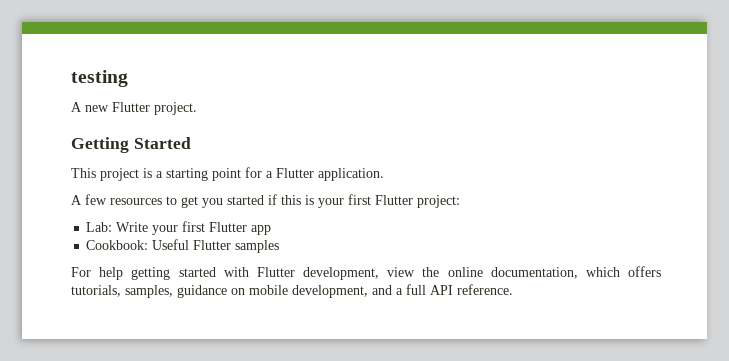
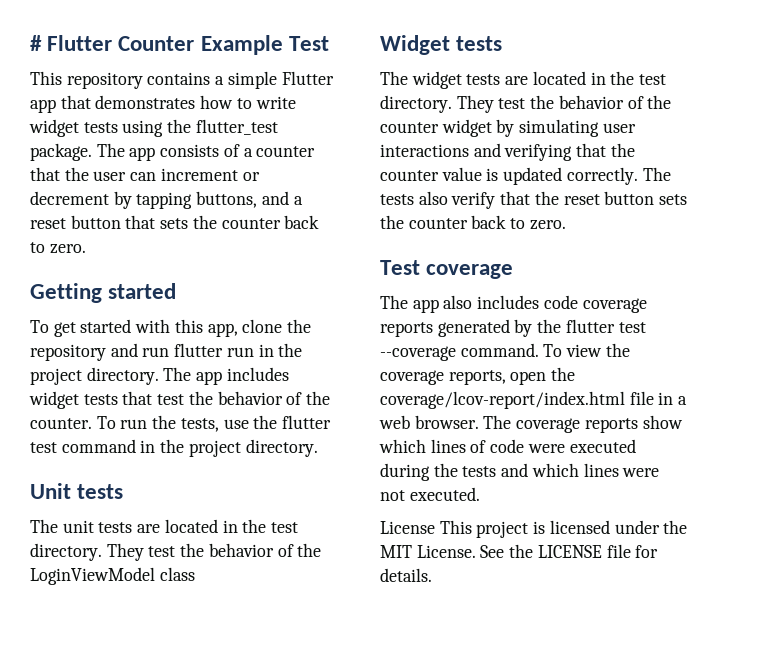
[71,70,128,87] [71,102,197,115] [71,137,191,153] [71,167,384,181] [71,194,460,208] [86,221,272,235] [86,239,280,253] [71,266,661,280] [71,284,513,298] testing // A new Flutter project. // Getting Started // This project is a starting point for a Flutter application. // A few resources to get you started if this is your first Flutter project: // Lab: Write your first Flutter app // Cookbook: Useful Flutter samples // For help getting started with Flutter development, view the online documentation, which offers tutorials, samples, guidance on mobile development, and a full API reference. -> [30,35,329,55] [30,71,334,89] [30,95,296,113] [29,119,278,137] [30,143,316,161] [30,167,260,181] [30,191,303,209] [30,215,320,229] [30,242,86,254] [30,283,177,303] [30,319,312,337] [30,343,303,361] [30,367,289,385] [29,391,331,409] [30,415,332,432] [30,439,318,457] [30,483,124,499] [30,519,299,533] [30,543,322,561] [30,567,195,585] [380,35,503,55] [380,71,667,89] [380,95,672,113] [380,119,636,137] [380,143,635,161] [380,167,671,185] [380,191,688,209] [380,215,566,230] [380,260,514,279] [380,295,647,313] [380,319,646,337] [380,343,630,361] [380,367,576,385] [380,391,688,409] [379,415,683,433] [379,439,636,453] [380,463,660,481] [380,487,480,501] [380,520,688,538] [380,544,659,558] [380,568,432,582] # Flutter Counter Example Test // This repository contains a simple Flutter app that demonstrates how to write widget tests using the flutter_test package. The app consists of a counter that the user can increment or decrement by tapping buttons, and a reset button that sets the counter back to zero. // Getting started // To get started with this app, clone the repository and run flutter run in the project directory. The app includes widget tests that test the behavior of the counter. To run the tests, use the flutter test command in the project directory. // Unit tests // The unit tests are located in the test directory. They test the behavior of the LoginViewModel class // Widget tests // The widget tests are located in the test directory. They test the behavior of the counter widget by simulating user interactions and verifying that the counter value is updated correctly. The tests also verify that the reset button sets the counter back to zero. // Test coverage // The app also includes code coverage reports generated by the flutter test --coverage command. To view the coverage reports, open the coverage/lcov-report/index.html file in a web browser. The coverage reports show which lines of code were executed during the tests and which lines were not executed. // License This project is licensed under the MIT License. See the LICENSE file for details.

